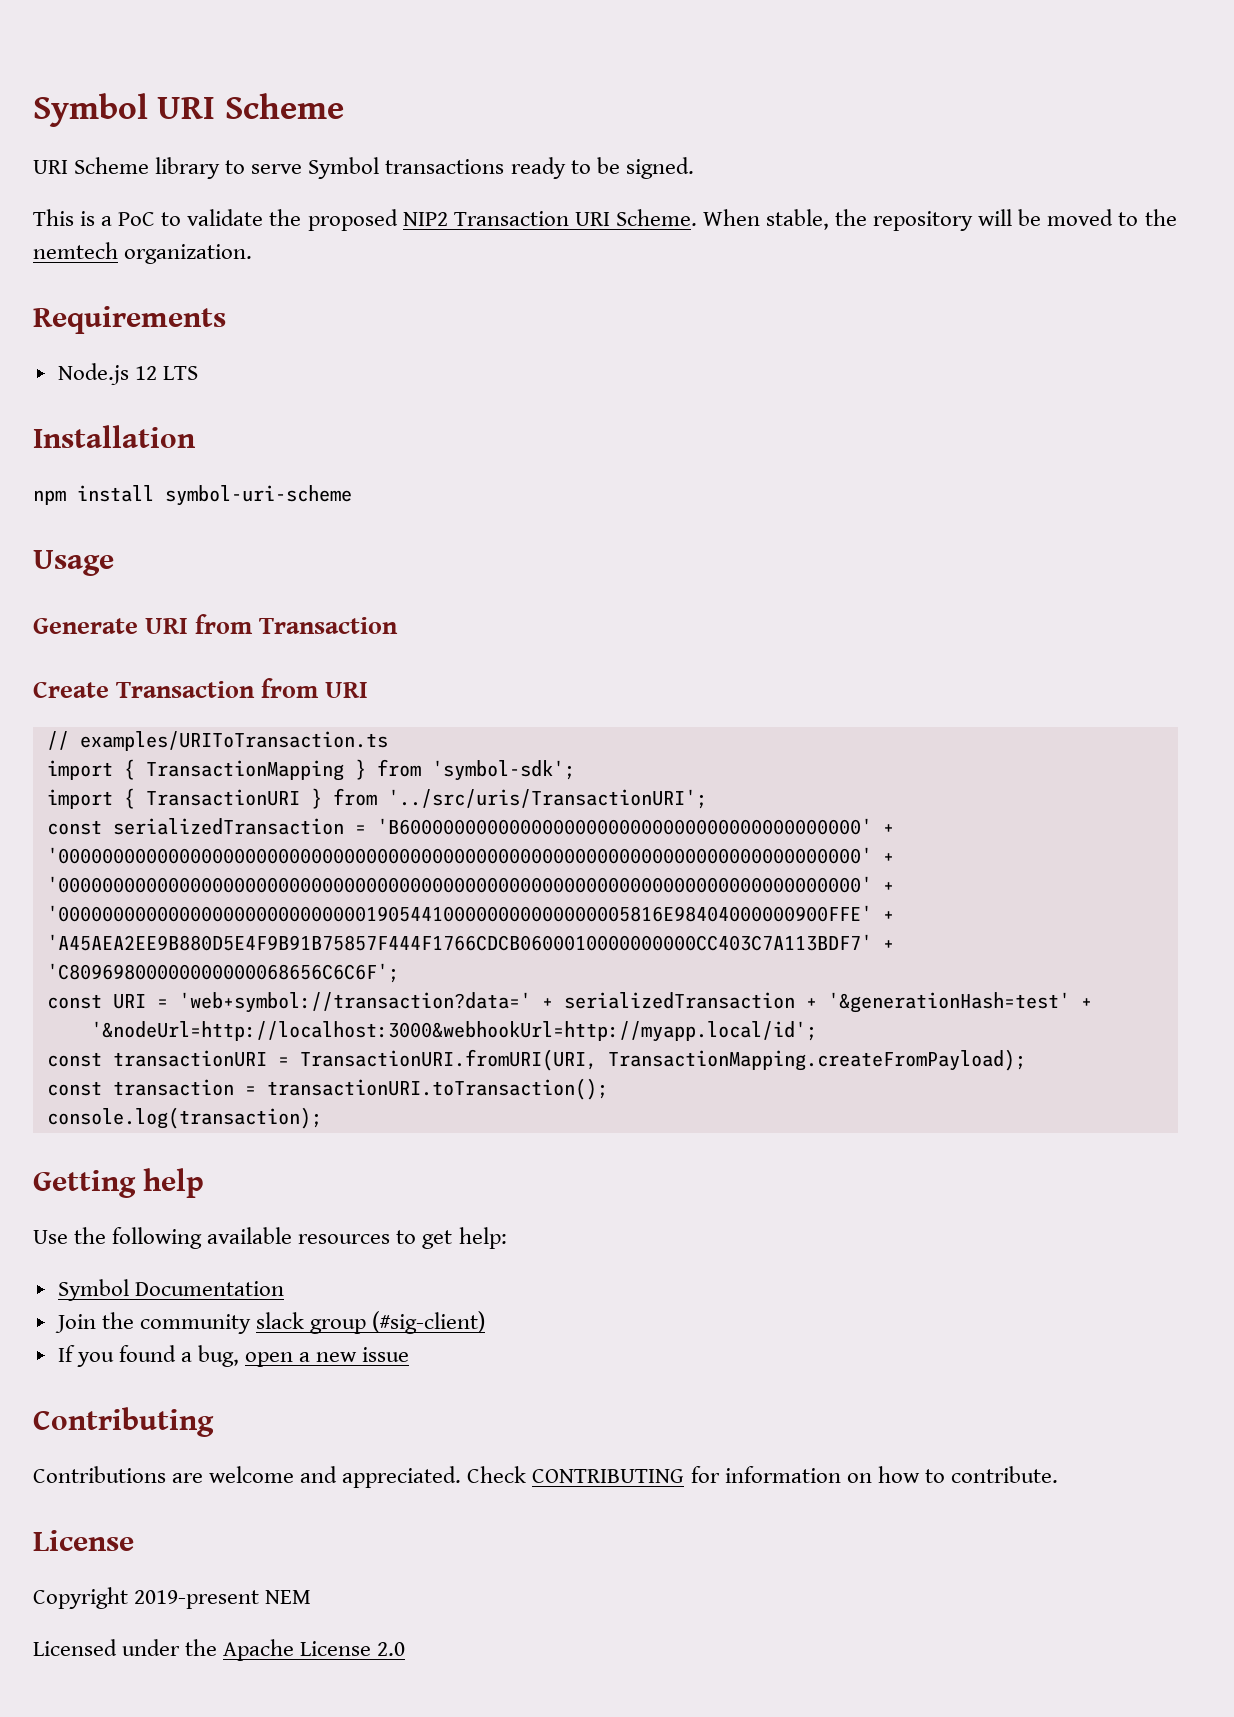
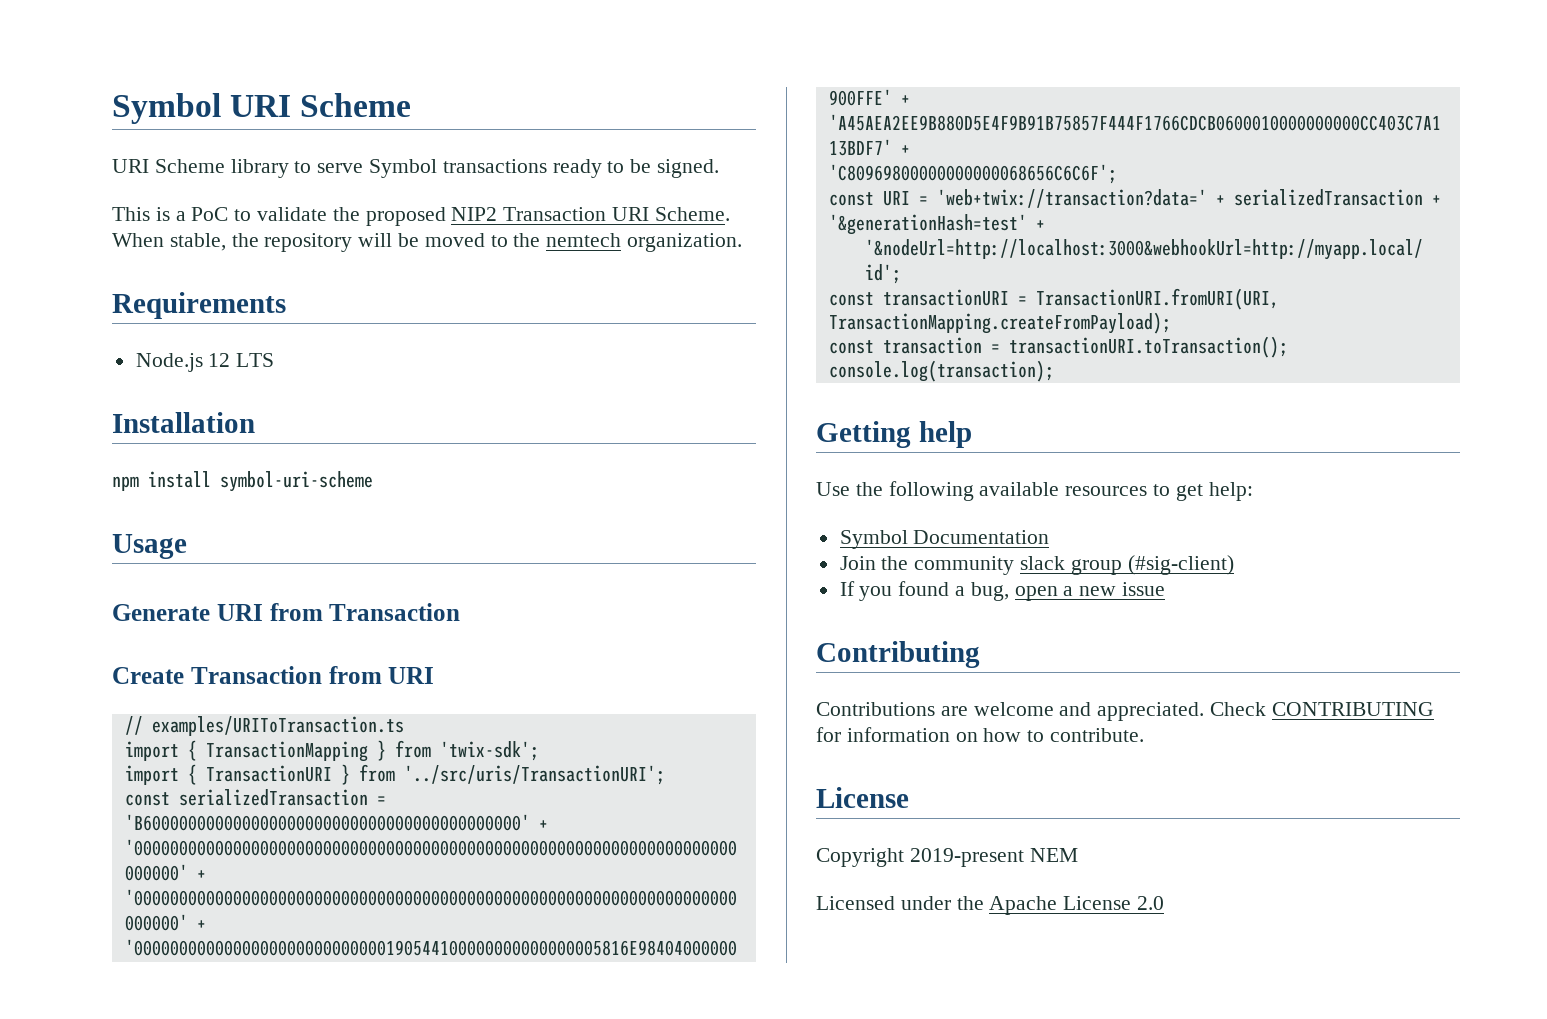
[431,760,575,781] 'symbol-sdk'; -> [439,741,539,761] 'twix-sdk';
[178,992,531,1013] 'web+symbol://transaction?data=' -> [936,189,1207,208] 'web+twix://transaction?data='

